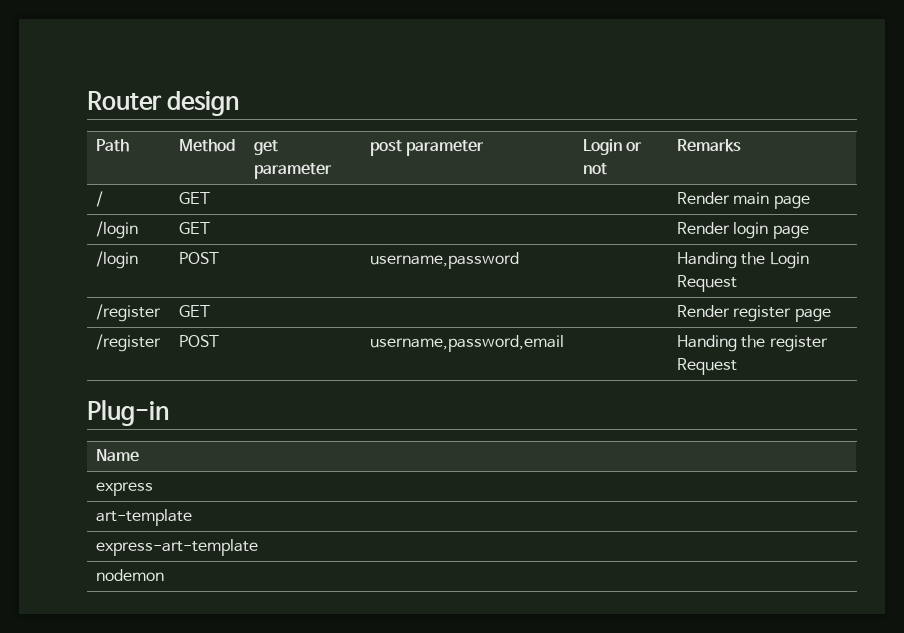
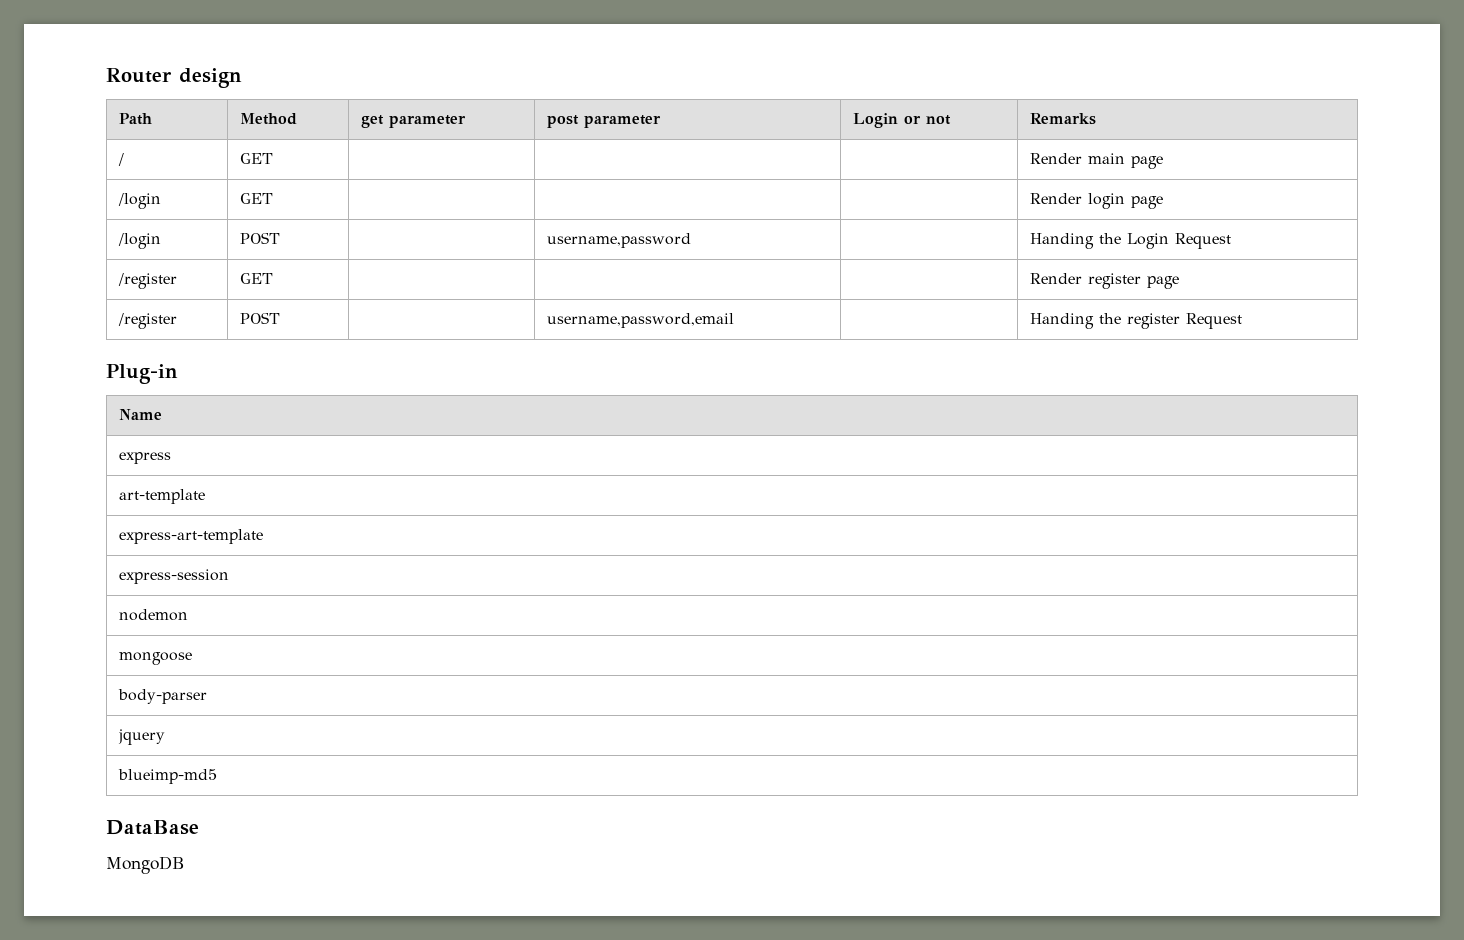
(259, 547) none -> [119,569,230,584] // express-session
(165, 575) none -> [119,652,193,665] [118,689,208,704] [118,729,166,745] [118,769,218,784] [106,820,199,835] [106,856,185,874] // mongoose // body-parser // jquery // blueimp-md5 // DataBase // MongoDB

